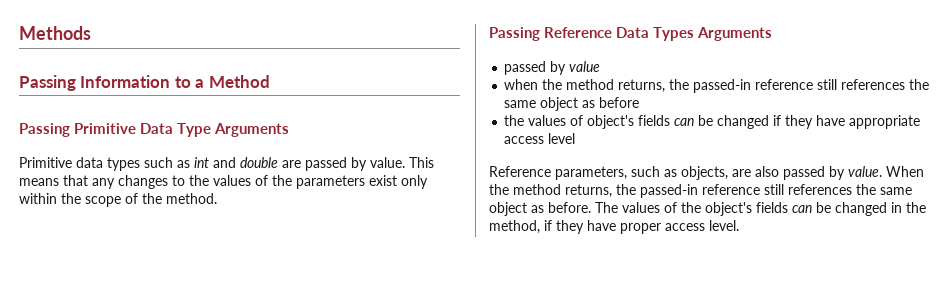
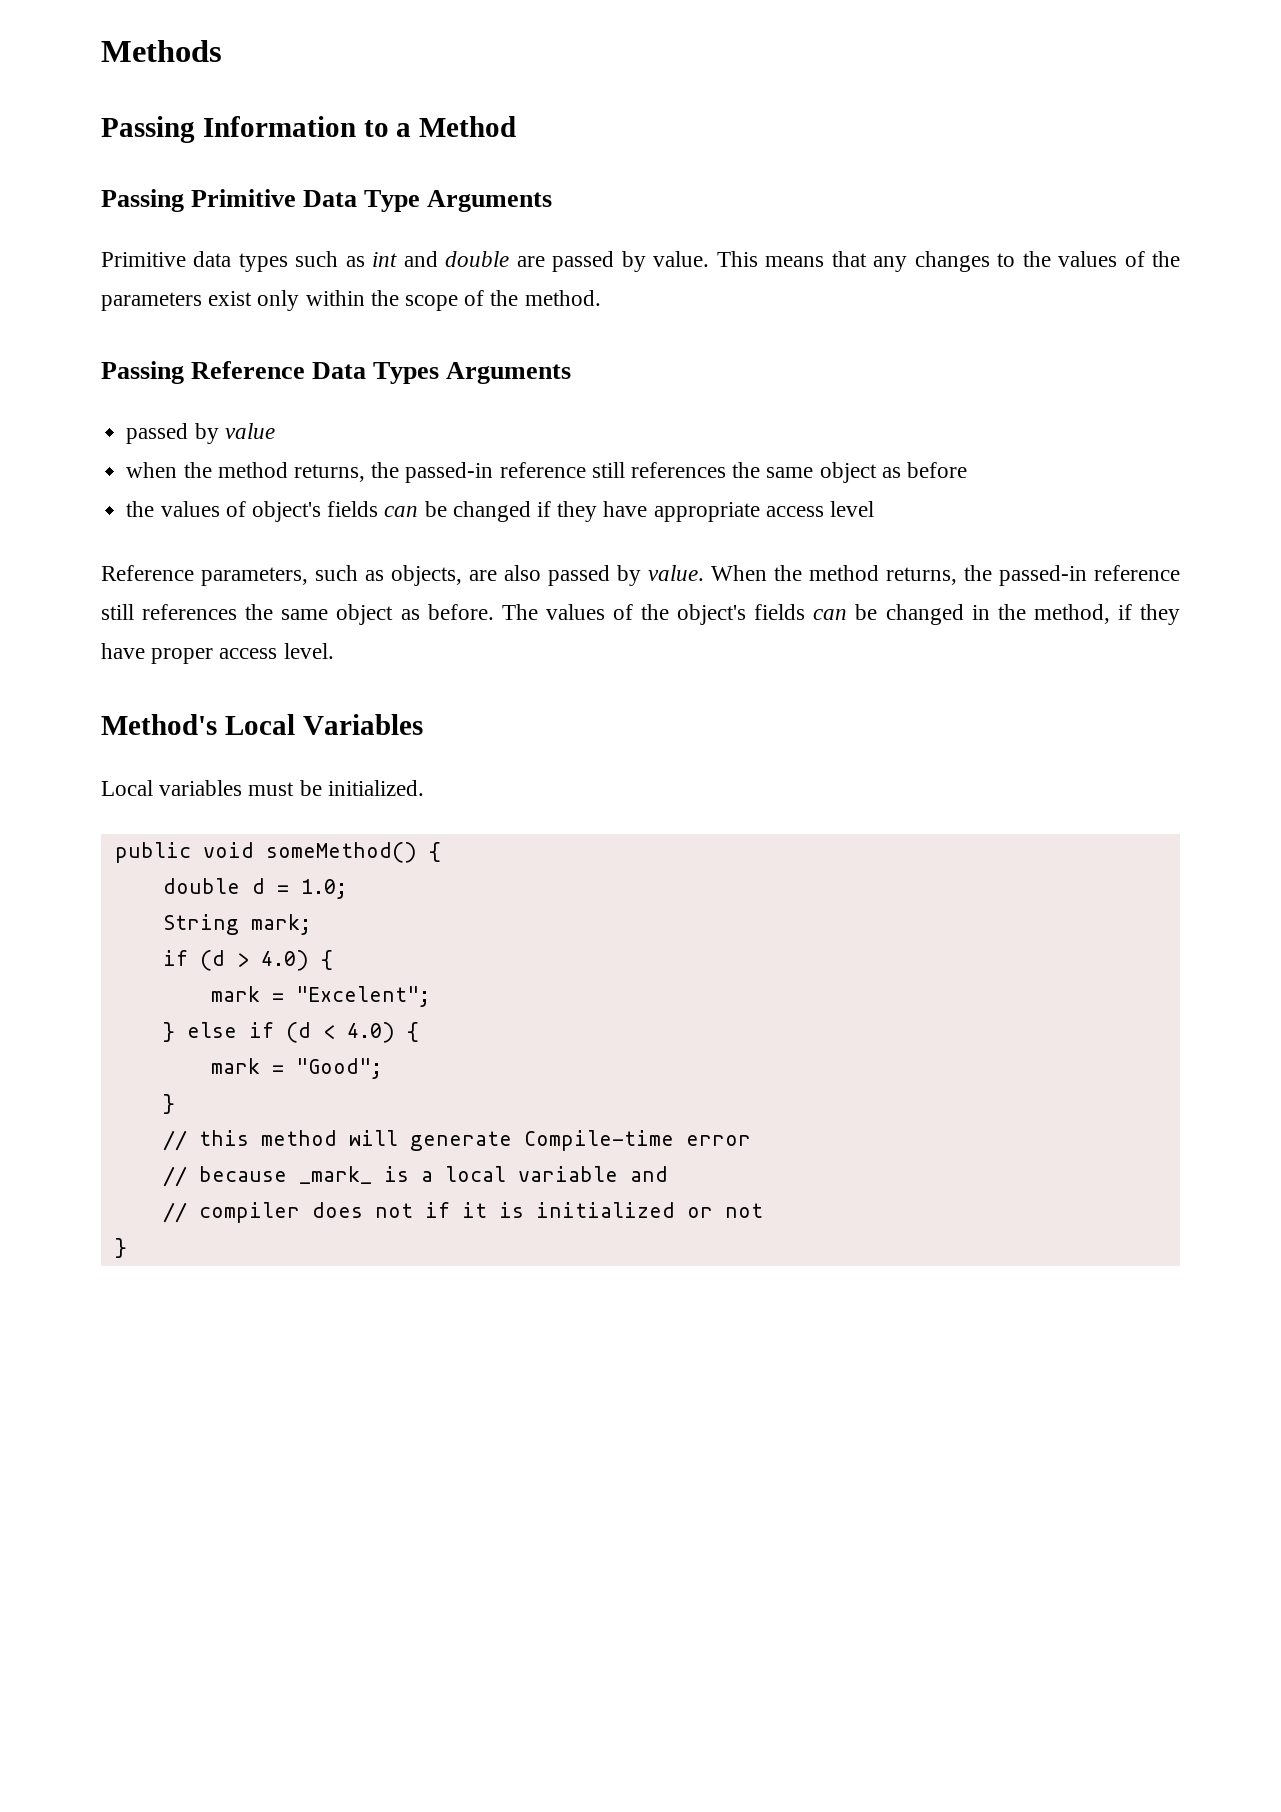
(739, 225) none -> [101,714,423,735] [101,780,424,796] [114,842,441,863] [162,878,347,899] [162,914,311,935] [162,950,333,971] [210,986,430,1007] [162,1022,419,1043] [210,1058,382,1079] [162,1094,175,1114] [162,1130,751,1151] [162,1166,668,1187] [162,1202,763,1223] [114,1238,127,1258] // Method's Local Variables // Local variables must be initialized. // public void someMethod() { // double d = 1.0; // String mark; // if (d > 4.0) { // mark = "Excelent"; // } else if (d < 4.0) { // mark = "Good"; // } // // this method will generate Compile-time error // // because _mark_ is a local variable and // // compiler does not if it is initialized or not // }

